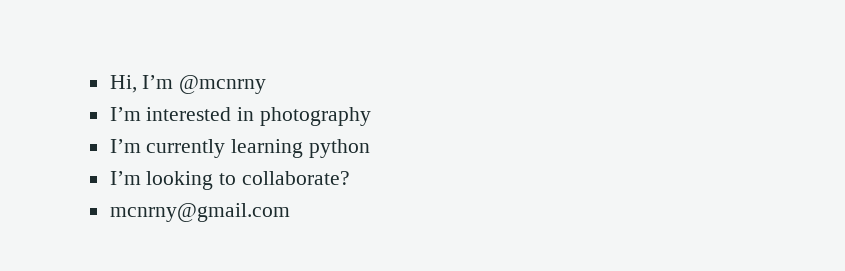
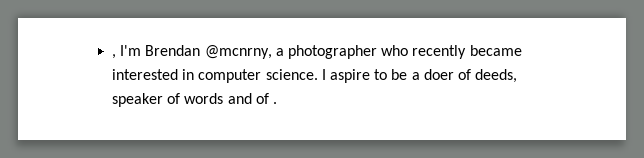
[109,75,267,94] [109,107,372,126] [109,139,371,158] [109,171,351,190] [109,203,290,222] Hi, I’m @mcnrny // I’m interested in photography // I’m currently learning python // I’m looking to collaborate? // mcnrny@gmail.com -> [112,45,522,59] [112,69,518,83] [112,93,277,107] , I'm Brendan @mcnrny, a photographer who recently became interested in computer science. I aspire to be a doer of deeds, speaker of words and of .

